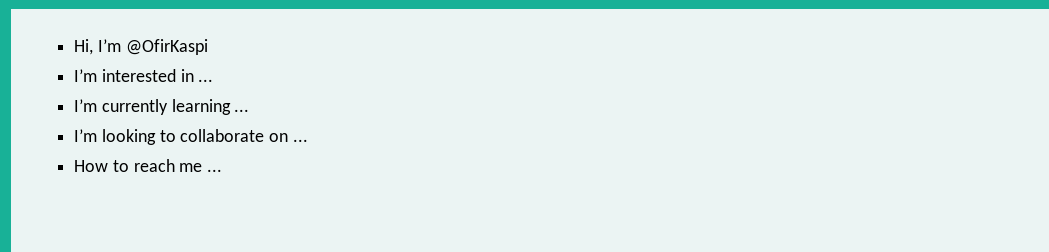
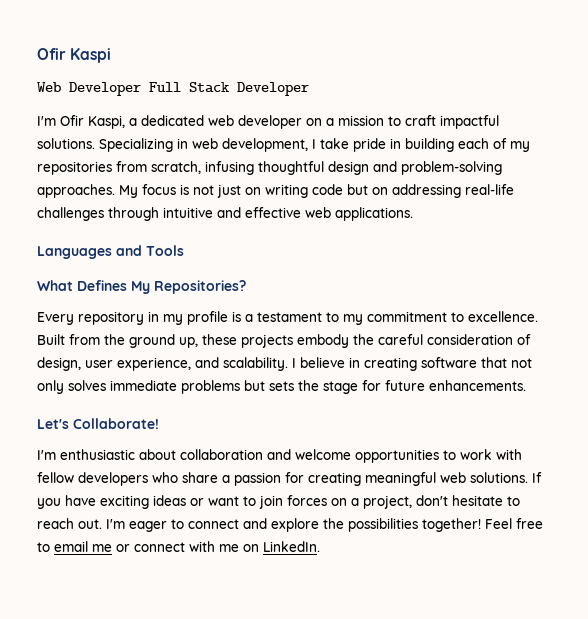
[74,39,208,55] [74,69,214,82] [74,99,250,115] [74,129,308,145] [74,159,223,172] Hi, I’m @OfirKaspi // I’m interested in ... // I’m currently learning ... // I’m looking to collaborate on ... // How to reach me ... -> [37,48,112,63] [37,82,309,96] [37,115,499,129] [37,138,530,152] [37,161,502,175] [37,184,514,198] [37,207,413,221] [37,245,184,259] [37,280,246,294] [37,311,538,325] [37,334,531,348] [37,357,532,371] [37,380,526,394] [37,418,159,429] [37,449,522,463] [37,472,542,486] [37,495,520,509] [37,518,543,532] [37,541,320,552] Ofir Kaspi // Web Developer Full Stack Developer // I'm Ofir Kaspi, a dedicated web developer on a mission to craft impactful solutions. Specializing in web development, I take pride in building each of my repositories from scratch, infusing thoughtful design and problem-solving approaches. My focus is not just on writing code but on addressing real-life challenges through intuitive and effective web applications. // Languages and Tools // What Defines My Repositories? // Every repository in my profile is a testament to my commitment to excellence. Built from the ground up, these projects embody the careful consideration of design, user experience, and scalability. I believe in creating software that not only solves immediate problems but sets the stage for future enhancements. // Let's Collaborate! // I'm enthusiastic about collaboration and welcome opportunities to work with fellow developers who share a passion for creating meaningful web solutions. If you have exciting ideas or want to join forces on a project, don't hesitate to reach out. I'm eager to connect and explore the possibilities together! Feel free to email me or connect with me on LinkedIn.

